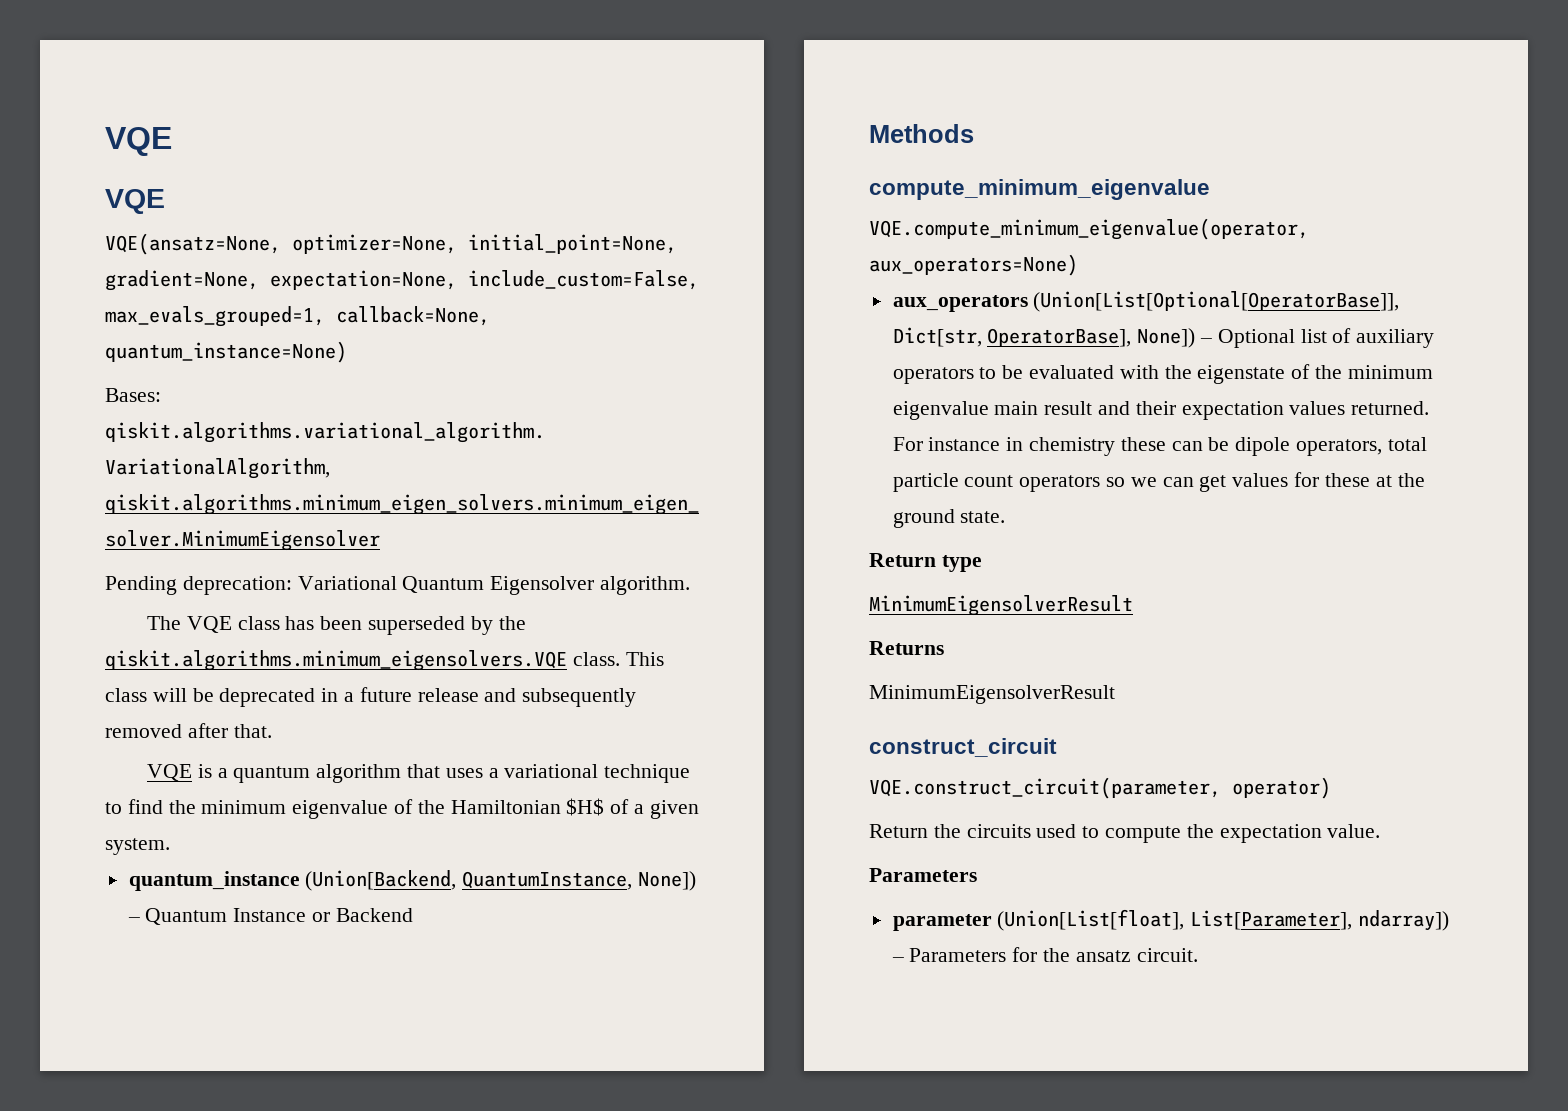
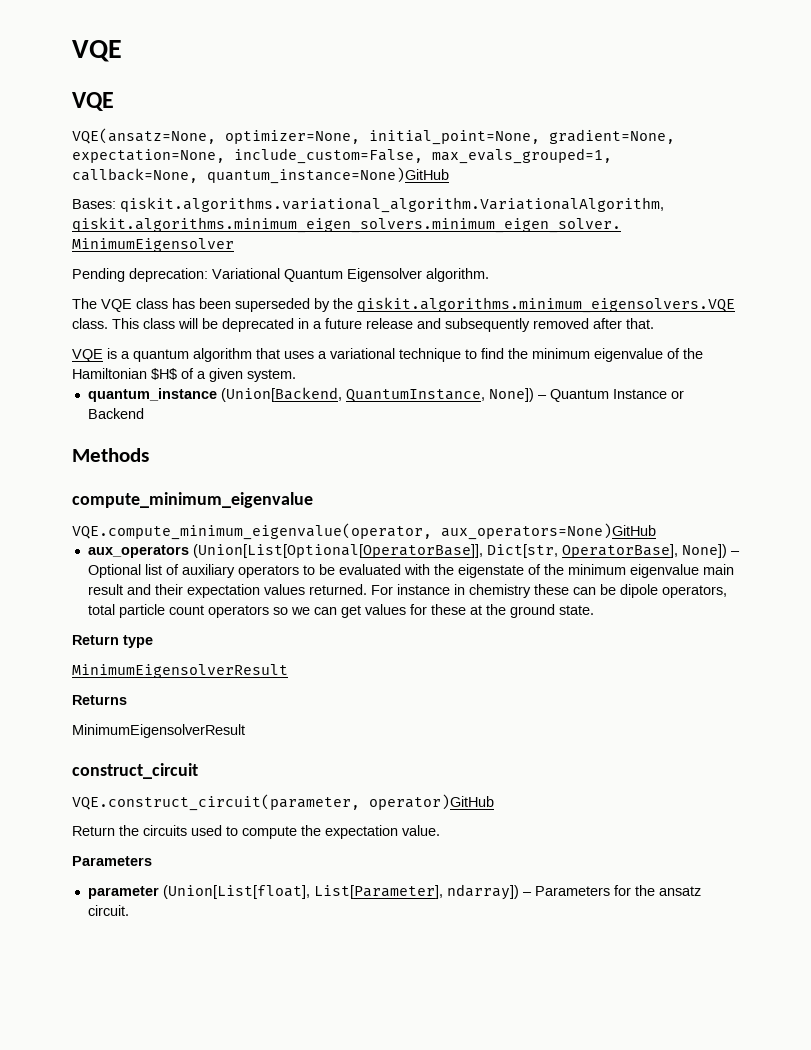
[105,341,347,363] quantum_instance=None) -> [207,167,449,184] quantum_instance=None)GitHub
[869,254,1078,276] aux_operators=None) -> [441,523,656,540] aux_operators=None)GitHub
[1232,777,1331,799] operator) -> [369,794,494,810] operator)GitHub

